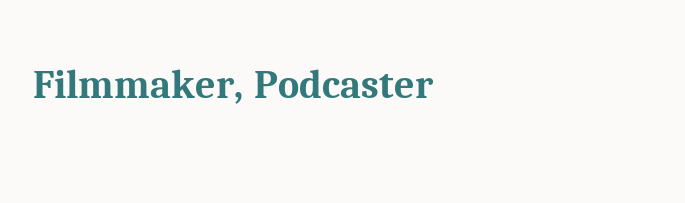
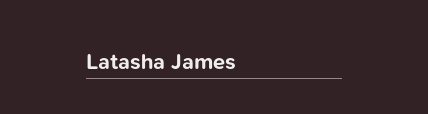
[33,69,434,104] Filmmaker, Podcaster -> [86,54,236,71] Latasha James

